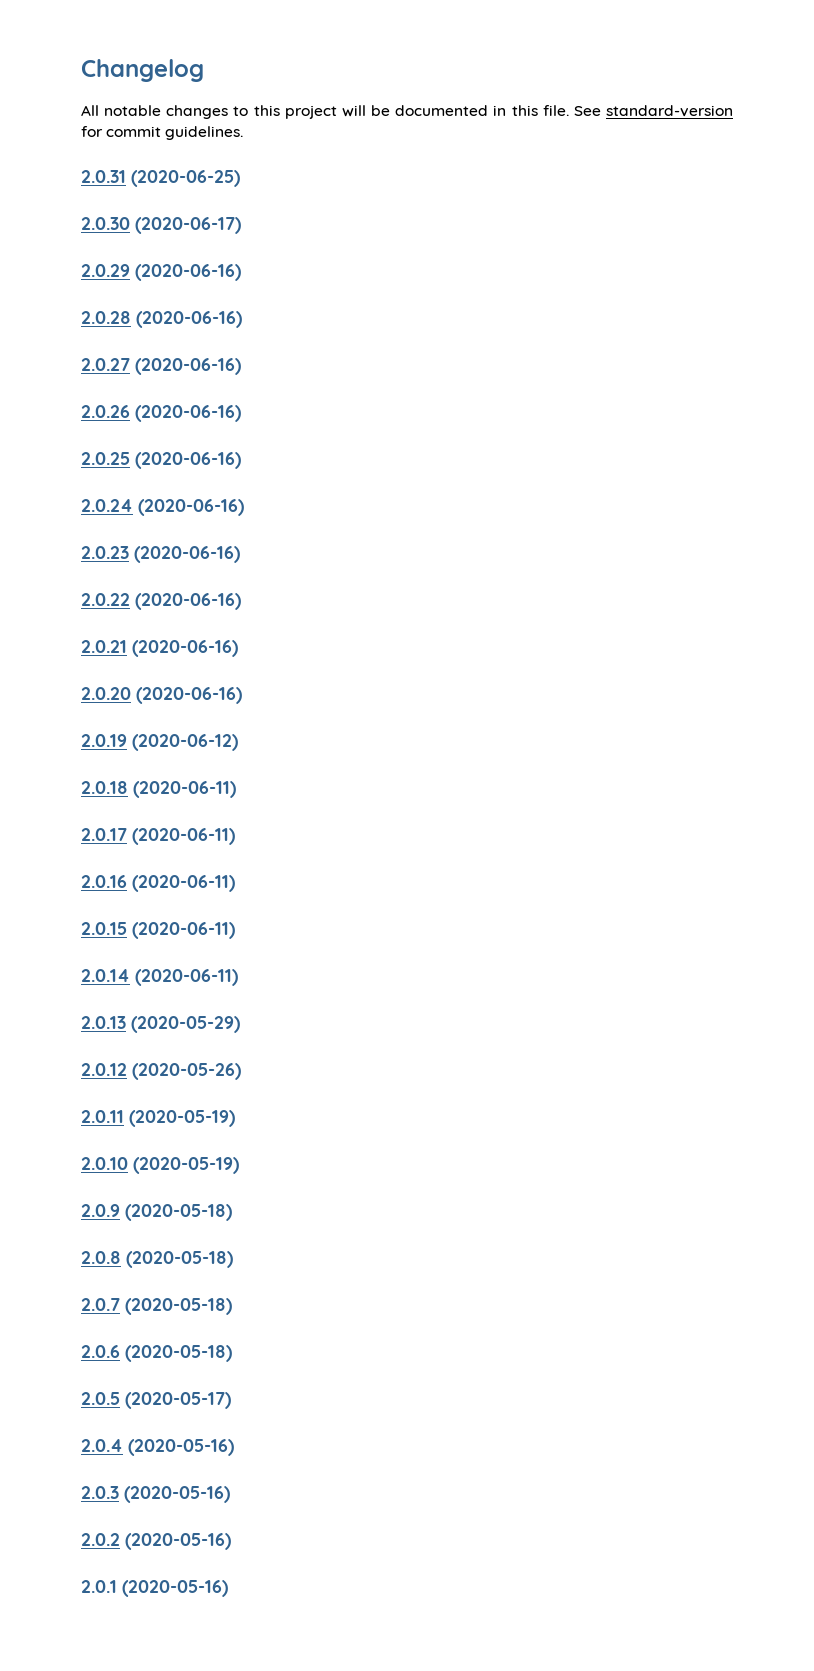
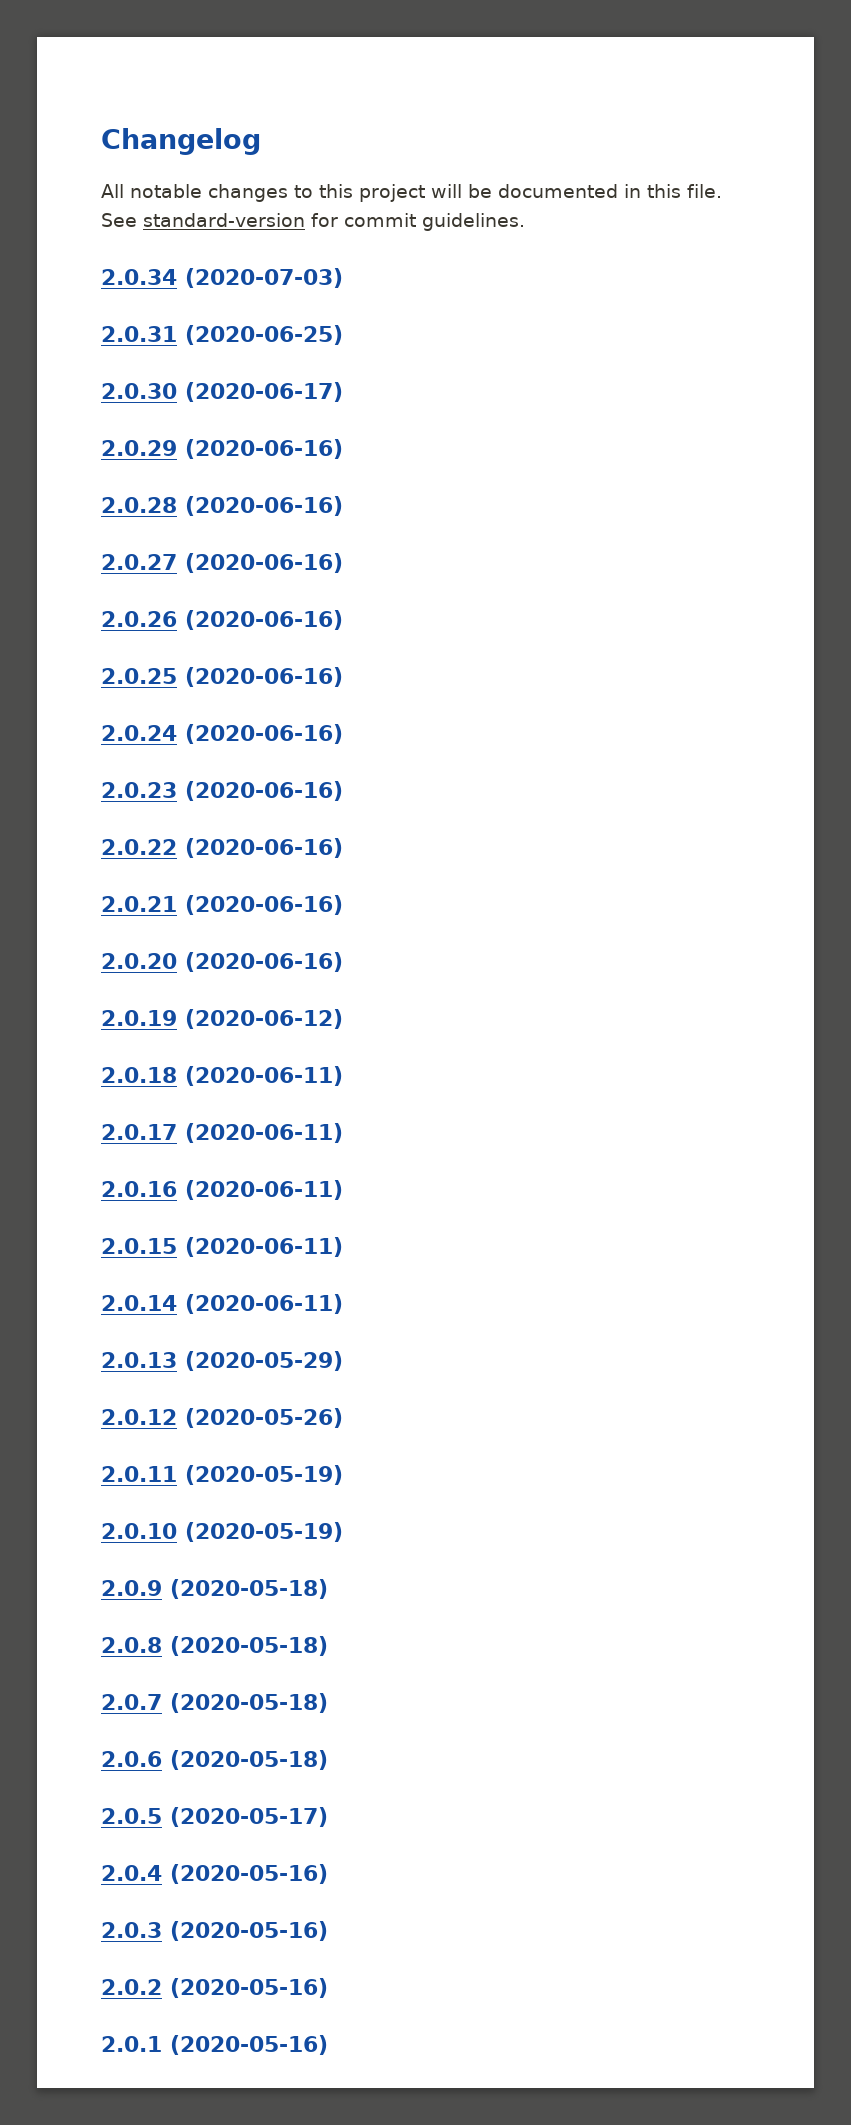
(244, 133) none -> [101,268,343,288] // 2.0.34 (2020-07-03)

